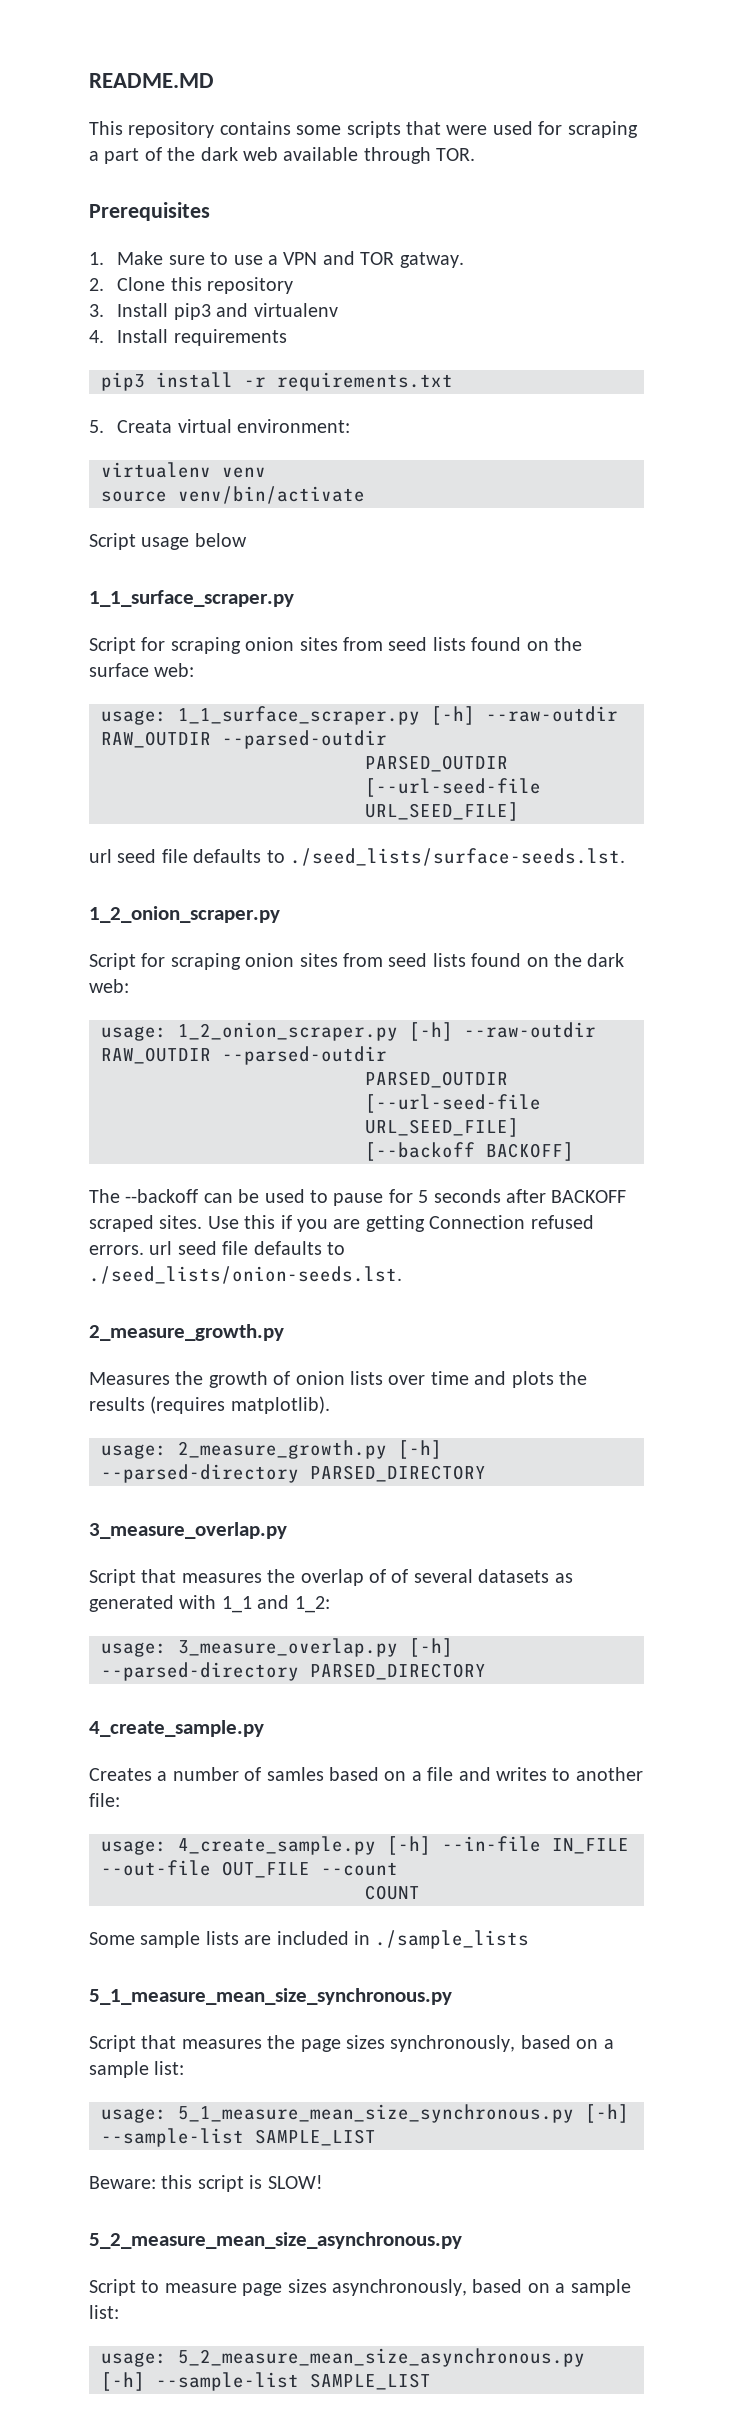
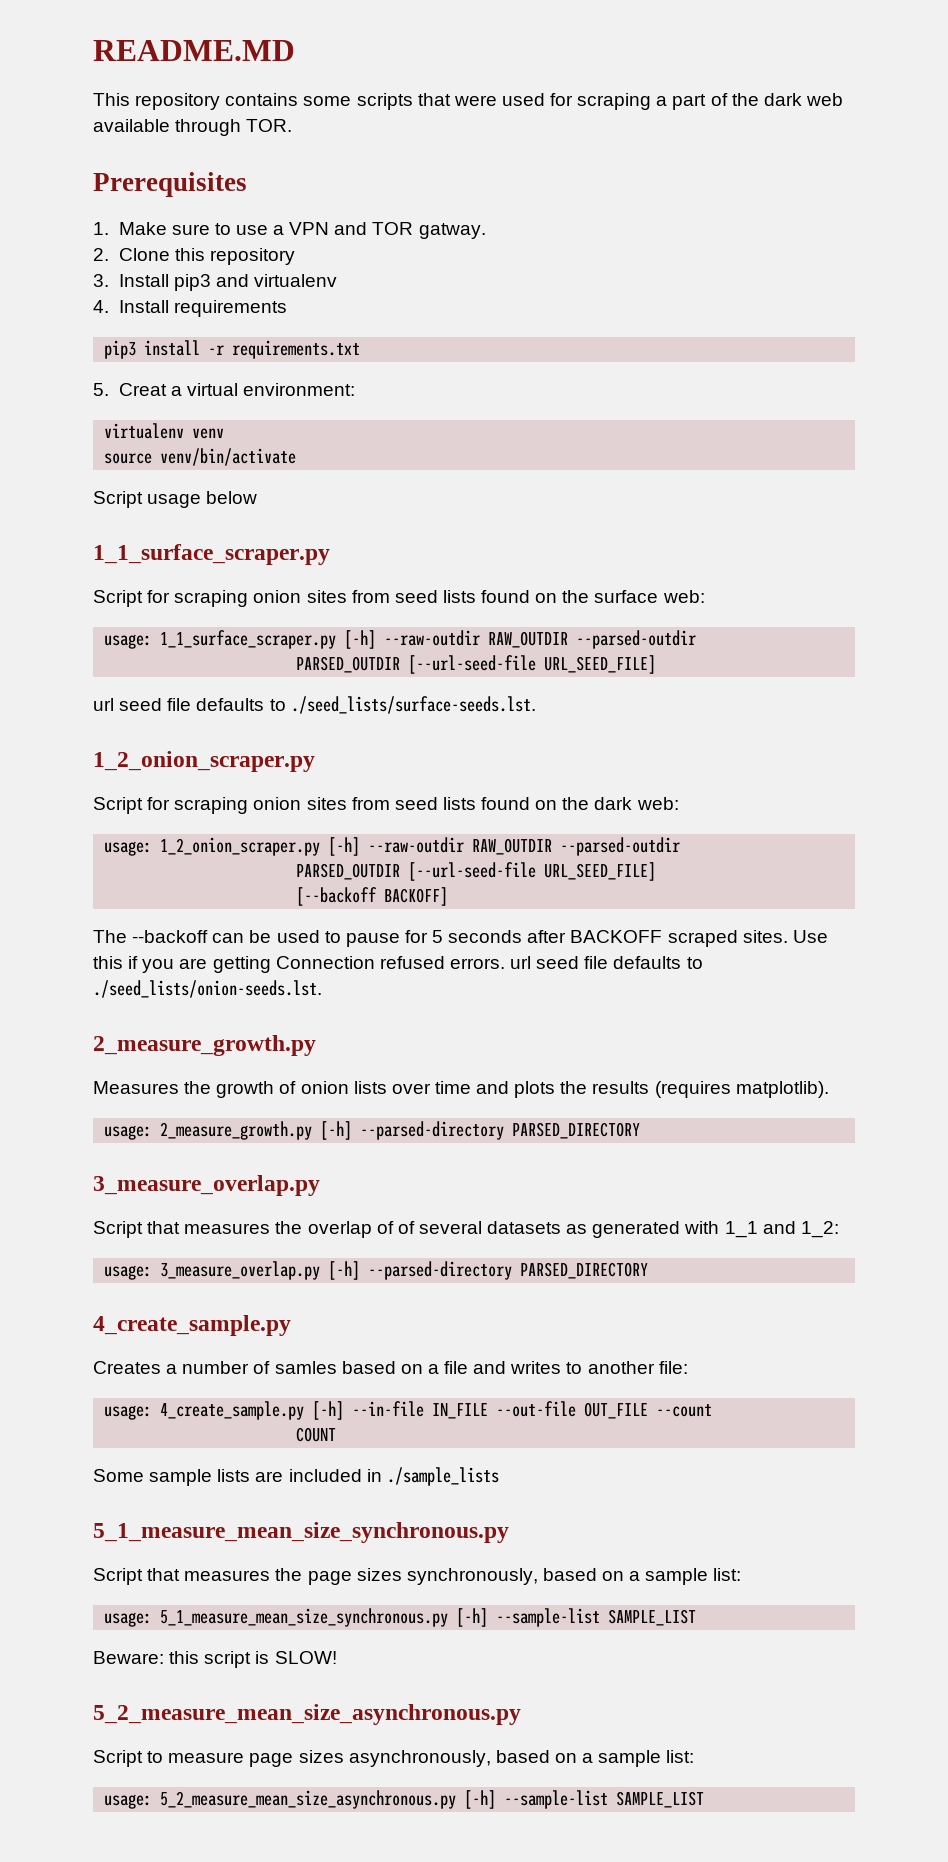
[117,420,173,433] Creata -> [118,383,182,396] Creat a

